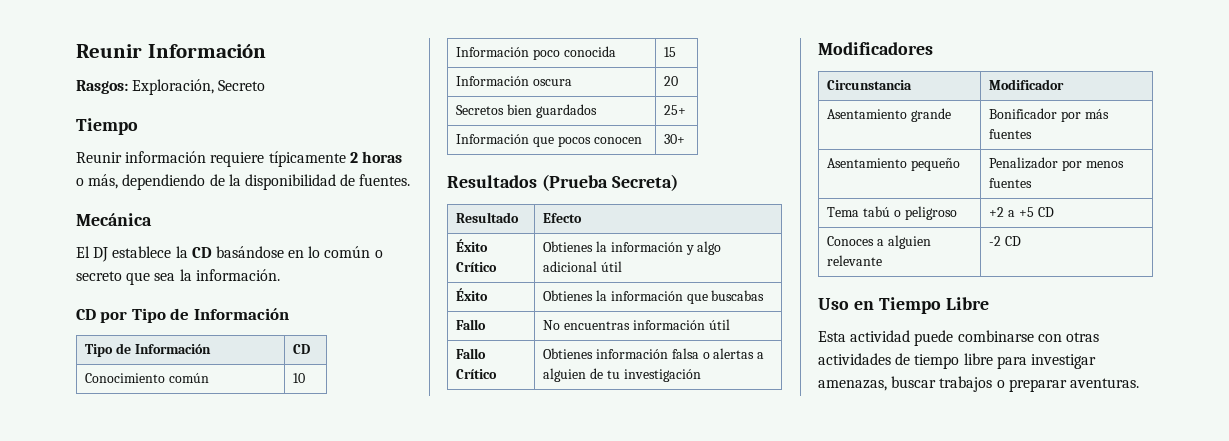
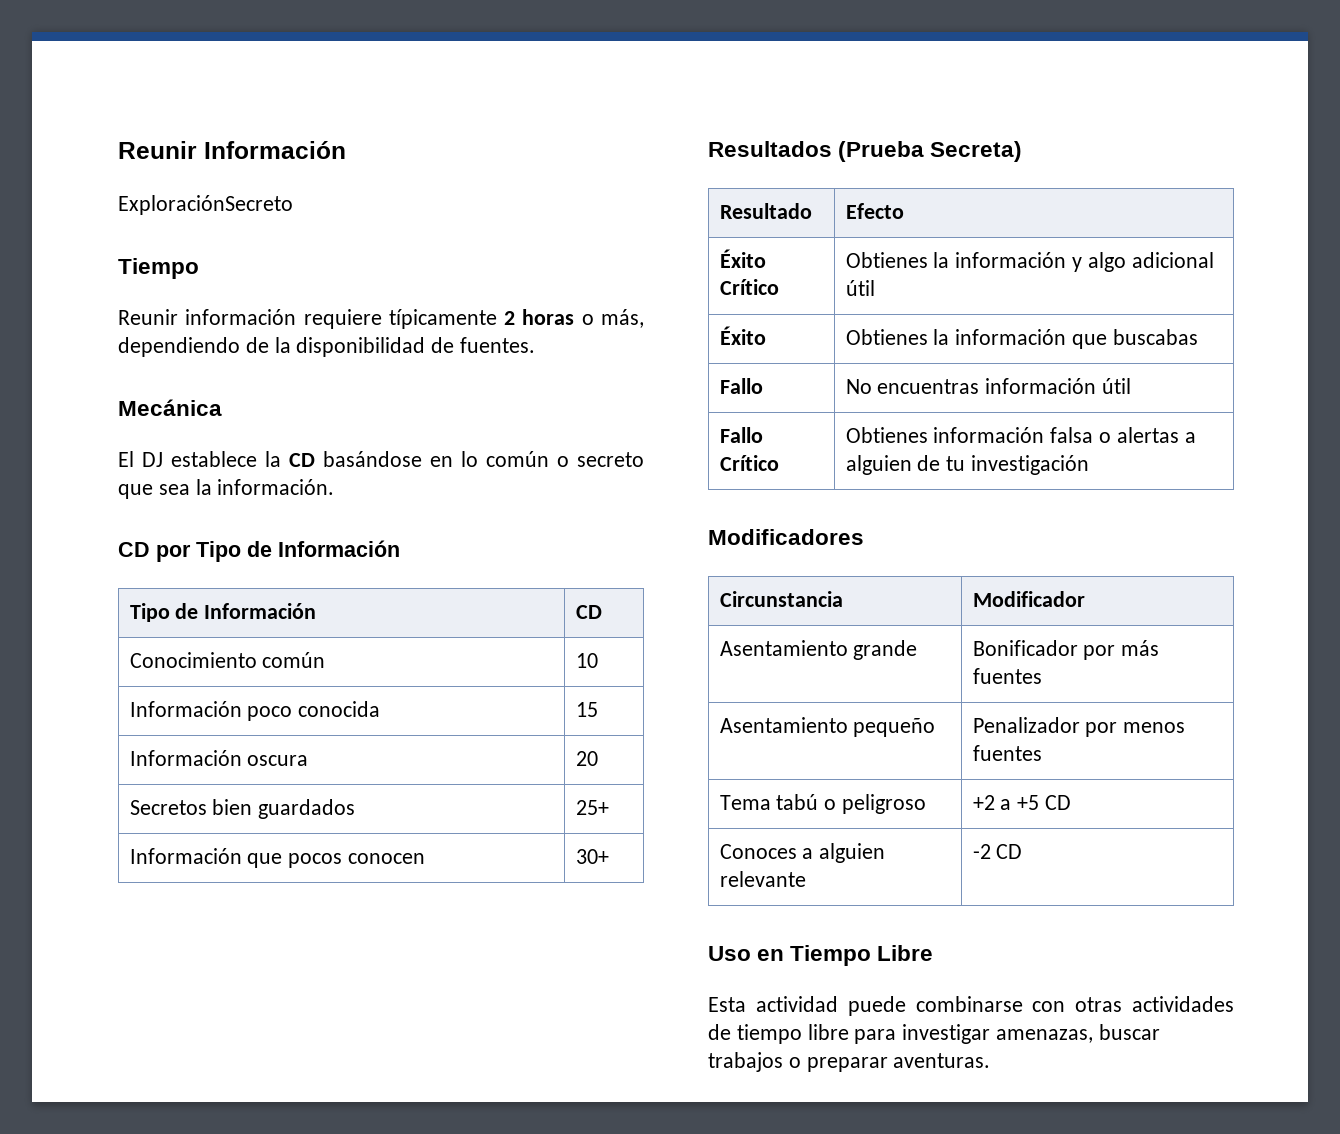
[76,79,266,95] Rasgos: Exploración, Secreto -> [118,195,293,215] ExploraciónSecreto

